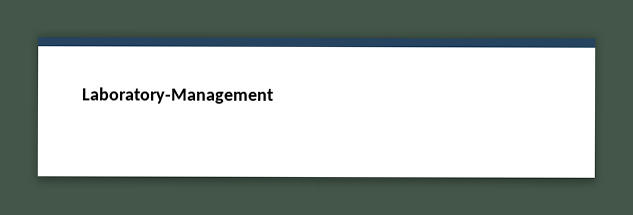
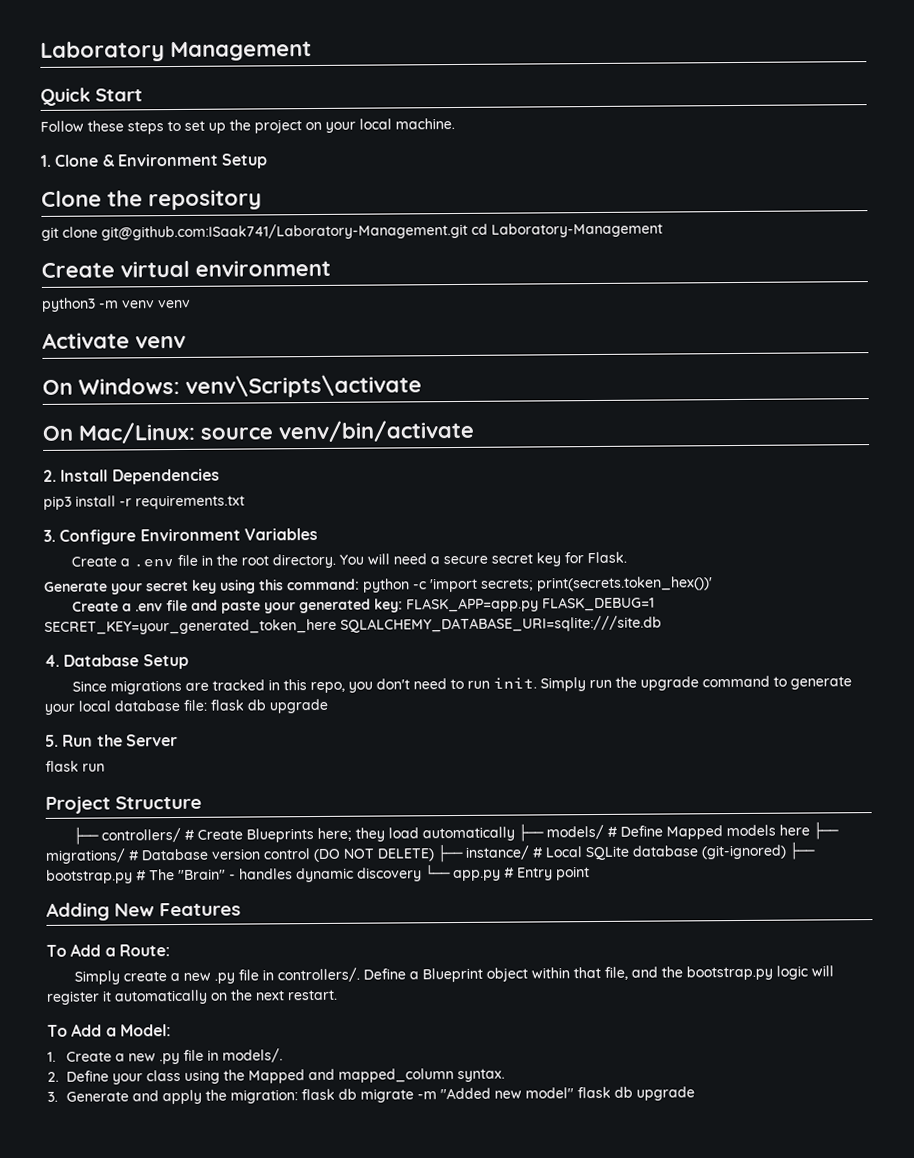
[82,87,274,104] Laboratory-Management -> [40,41,312,62] [40,87,144,106] [40,118,455,135] [40,153,269,169] [41,189,262,211] [41,222,663,241] [41,259,331,278] [41,297,191,312] [42,332,186,349] [42,374,422,398] [42,419,475,444] [43,468,220,485] [43,494,245,510] [43,527,318,545] [70,551,627,569] [44,576,713,595] [71,596,655,614] [44,615,662,635] [44,653,189,670] [71,675,852,695] [44,698,328,715] [45,734,178,747] [45,760,105,772] [45,795,203,814] [72,821,839,845] [45,841,816,864] [46,864,590,884] [46,902,242,921] [46,943,170,957] [73,965,834,985] [46,989,338,1005] [47,1023,171,1037] [47,1048,284,1065] [47,1068,506,1085] [47,1086,696,1105] Laboratory Management // Quick Start // Follow these steps to set up the project on your local machine. // 1. Clone & Environment Setup // Clone the repository // git clone git@github.com:ISaak741/Laboratory-Management.git cd Laboratory-Management // Create virtual environment // python3 -m venv venv // Activate venv // On Windows: venv\Scripts\activate // On Mac/Linux: source venv/bin/activate // 2. Install Dependencies // pip3 install -r requirements.txt // 3. Configure Environment Variables // Create a .env file in the root directory. You will need a secure secret key for Flask. // Generate your secret key using this command: python -c 'import secrets; print(secrets.token_hex())' // Create a .env file and paste your generated key: FLASK_APP=app.py FLASK_DEBUG=1 SECRET_KEY=your_generated_token_here SQLALCHEMY_DATABASE_URI=sqlite:///site.db // 4. Database Setup // Since migrations are tracked in this repo, you don't need to run init. Simply run the upgrade command to generate your local database file: flask db upgrade // 5. Run the Server // flask run // Project Structure // ├── controllers/ # Create Blueprints here; they load automatically ├── models/ # Define Mapped models here ├── migrations/ # Database version control (DO NOT DELETE) ├── instance/ # Local SQLite database (git-ignored) ├── bootstrap.py # The "Brain" - handles dynamic discovery └── app.py # Entry point // Adding New Features // To Add a Route: // Simply create a new .py file in controllers/. Define a Blueprint object within that file, and the bootstrap.py logic will register it automatically on the next restart. // To Add a Model: // 1. Create a new .py file in models/. // 2. Define your class using the Mapped and mapped_column syntax. // 3. Generate and apply the migration: flask db migrate -m "Added new model" flask db upgrade

